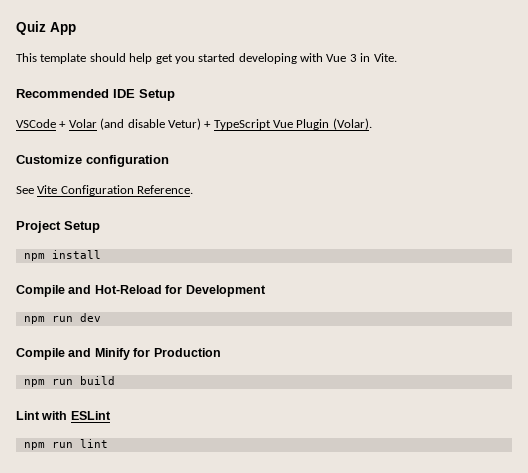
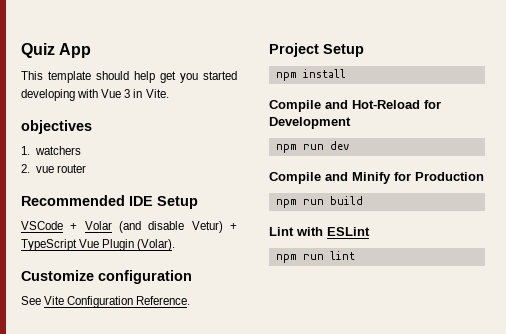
(397, 57) none -> [21,120,92,134] [21,146,81,155] [21,164,86,173] // objectives // 1. watchers // 2. vue router

